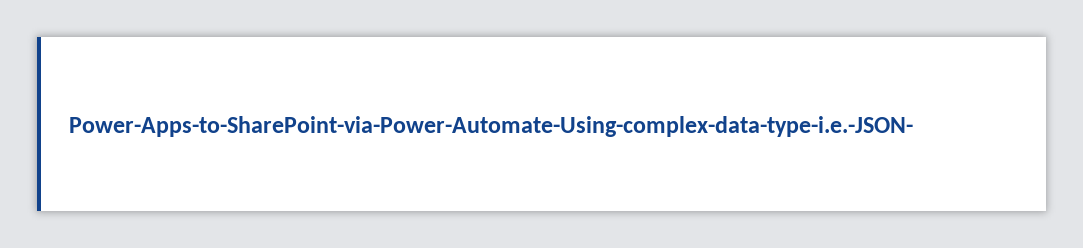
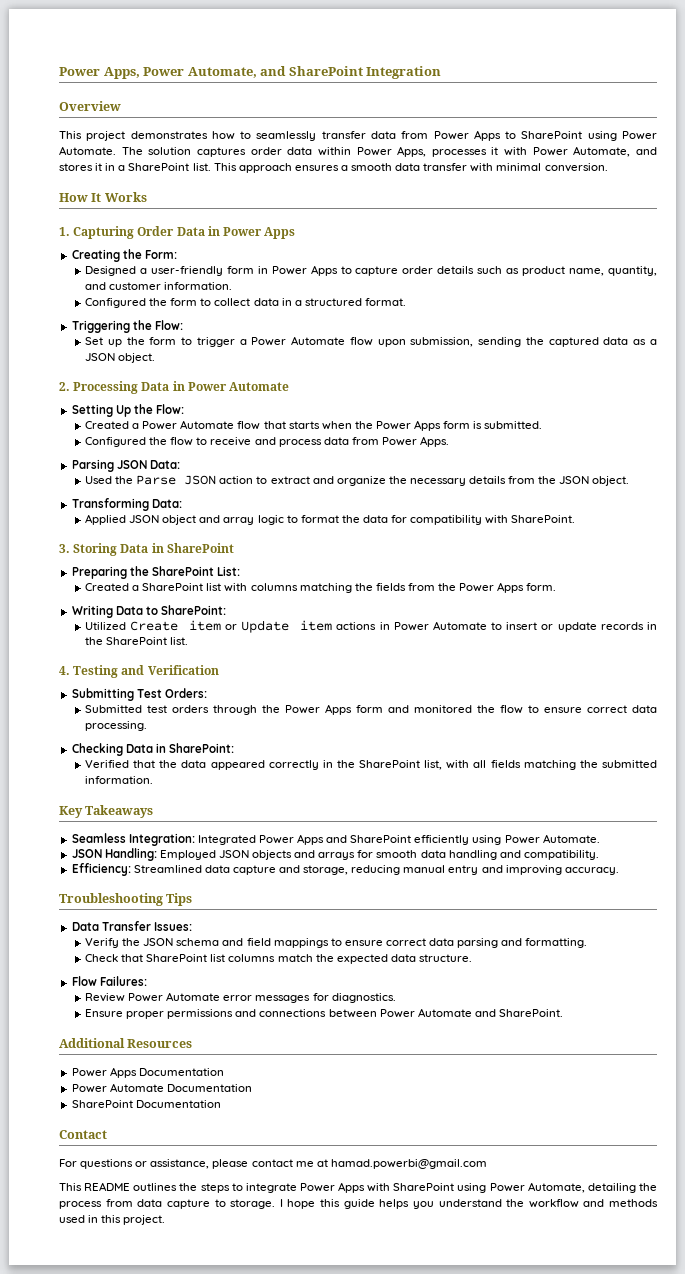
[69,116,913,137] Power-Apps-to-SharePoint-via-Power-Automate-Using-complex-data-type-i.e.-JSON- -> [59,66,442,79] [59,101,121,111] [59,130,657,141] [59,146,658,157] [59,163,608,173] [59,192,147,202] [59,226,296,239] [71,249,177,262] [84,265,657,276] [84,282,233,290] [84,298,406,308] [71,320,183,333] [84,336,657,347] [84,353,156,363] [59,381,290,394] [71,404,184,417] [84,420,543,431] [84,436,450,447] [71,459,180,472] [84,475,630,486] [71,498,182,511] [84,514,576,525] [59,543,234,556] [71,566,240,579] [84,582,557,593] [71,605,226,618] [84,620,658,633] [84,637,189,645] [59,665,219,678] [71,688,207,701] [84,704,657,715] [84,721,147,731] [71,743,234,756] [84,760,658,770] [84,776,153,784] [59,805,154,818] [71,833,600,846] [71,848,599,861] [71,863,619,876] [59,893,193,906] [71,921,192,931] [84,938,588,948] [84,954,472,964] [71,976,147,986] [84,992,396,1003] [84,1008,563,1019] [59,1038,193,1048] [71,1067,224,1078] [71,1083,252,1093] [71,1100,221,1108] [59,1130,107,1139] [59,1159,487,1169] [59,1182,657,1193] [59,1199,658,1209] [59,1215,166,1225] Power Apps, Power Automate, and SharePoint Integration // Overview // This project demonstrates how to seamlessly transfer data from Power Apps to SharePoint using Power Automate. The solution captures order data within Power Apps, processes it with Power Automate, and stores it in a SharePoint list. This approach ensures a smooth data transfer with minimal conversion. // How It Works // 1. Capturing Order Data in Power Apps // Creating the Form: // Designed a user-friendly form in Power Apps to capture order details such as product name, quantity, and customer information. // Configured the form to collect data in a structured format. // Triggering the Flow: // Set up the form to trigger a Power Automate flow upon submission, sending the captured data as a JSON object. // 2. Processing Data in Power Automate // Setting Up the Flow: // Created a Power Automate flow that starts when the Power Apps form is submitted. // Configured the flow to receive and process data from Power Apps. // Parsing JSON Data: // Used the Parse JSON action to extract and organize the necessary details from the JSON object. // Transforming Data: // Applied JSON object and array logic to format the data for compatibility with SharePoint. // 3. Storing Data in SharePoint // Preparing the SharePoint List: // Created a SharePoint list with columns matching the fields from the Power Apps form. // Writing Data to SharePoint: // Utilized Create item or Update item actions in Power Automate to insert or update records in the SharePoint list. // 4. Testing and Verification // Submitting Test Orders: // Submitted test orders through the Power Apps form and monitored the flow to ensure correct data processing. // Checking Data in SharePoint: // Verified that the data appeared correctly in the SharePoint list, with all fields matching the submitted information. // Key Takeaways // Seamless Integration: Integrated Power Apps and SharePoint efficiently using Power Automate. // JSON Handling: Employed JSON objects and arrays for smooth data handling and compatibility. // Efficiency: Streamlined data capture and storage, reducing manual entry and improving accuracy. // Troubleshooting Tips // Data Transfer Issues: // Verify the JSON schema and field mappings to ensure correct data parsing and formatting. // Check that SharePoint list columns match the expected data structure. // Flow Failures: // Review Power Automate error messages for diagnostics. // Ensure proper permissions and connections between Power Automate and SharePoint. // Additional Resources // Power Apps Documentation // Power Automate Documentation // SharePoint Documentation // Contact // For questions or assistance, please contact me at hamad.powerbi@gmail.com // This README outlines the steps to integrate Power Apps with SharePoint using Power Automate, detailing the process from data capture to storage. I hope this guide helps you understand the workflow and methods used in this project.

